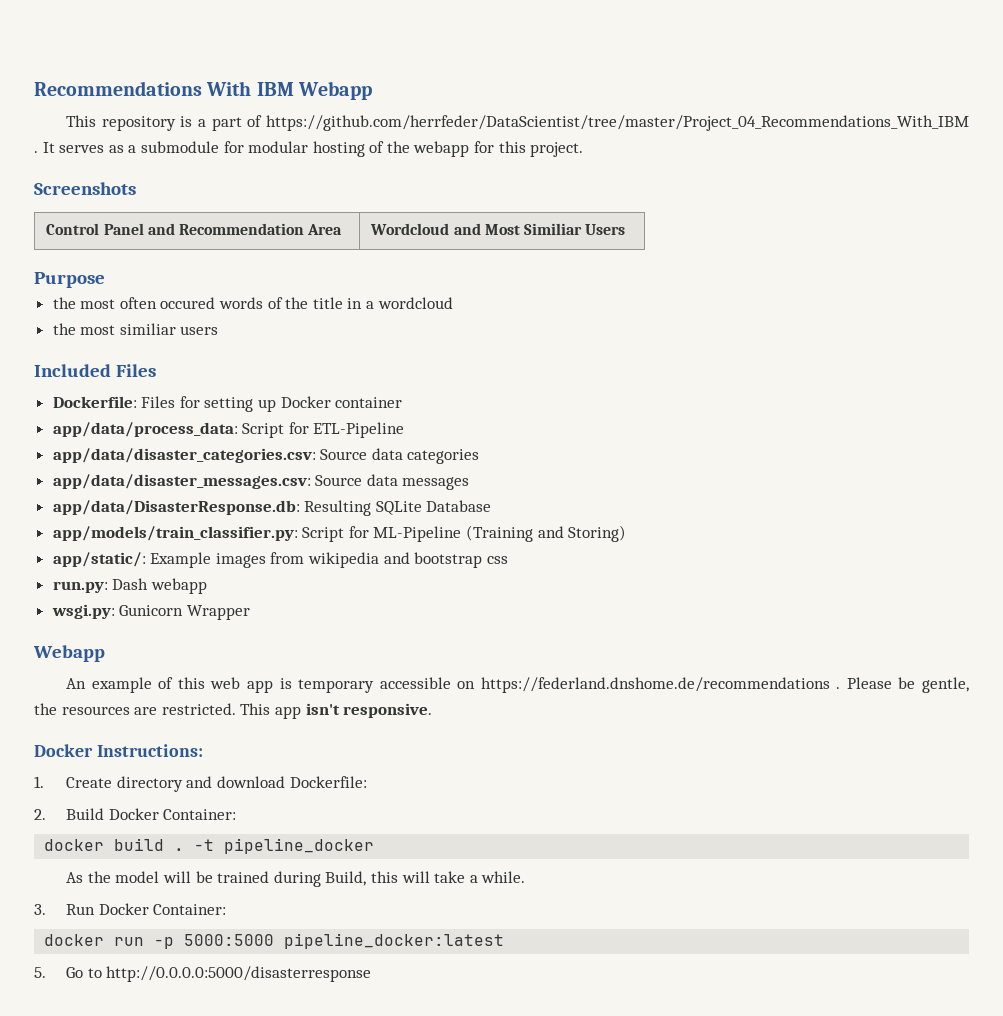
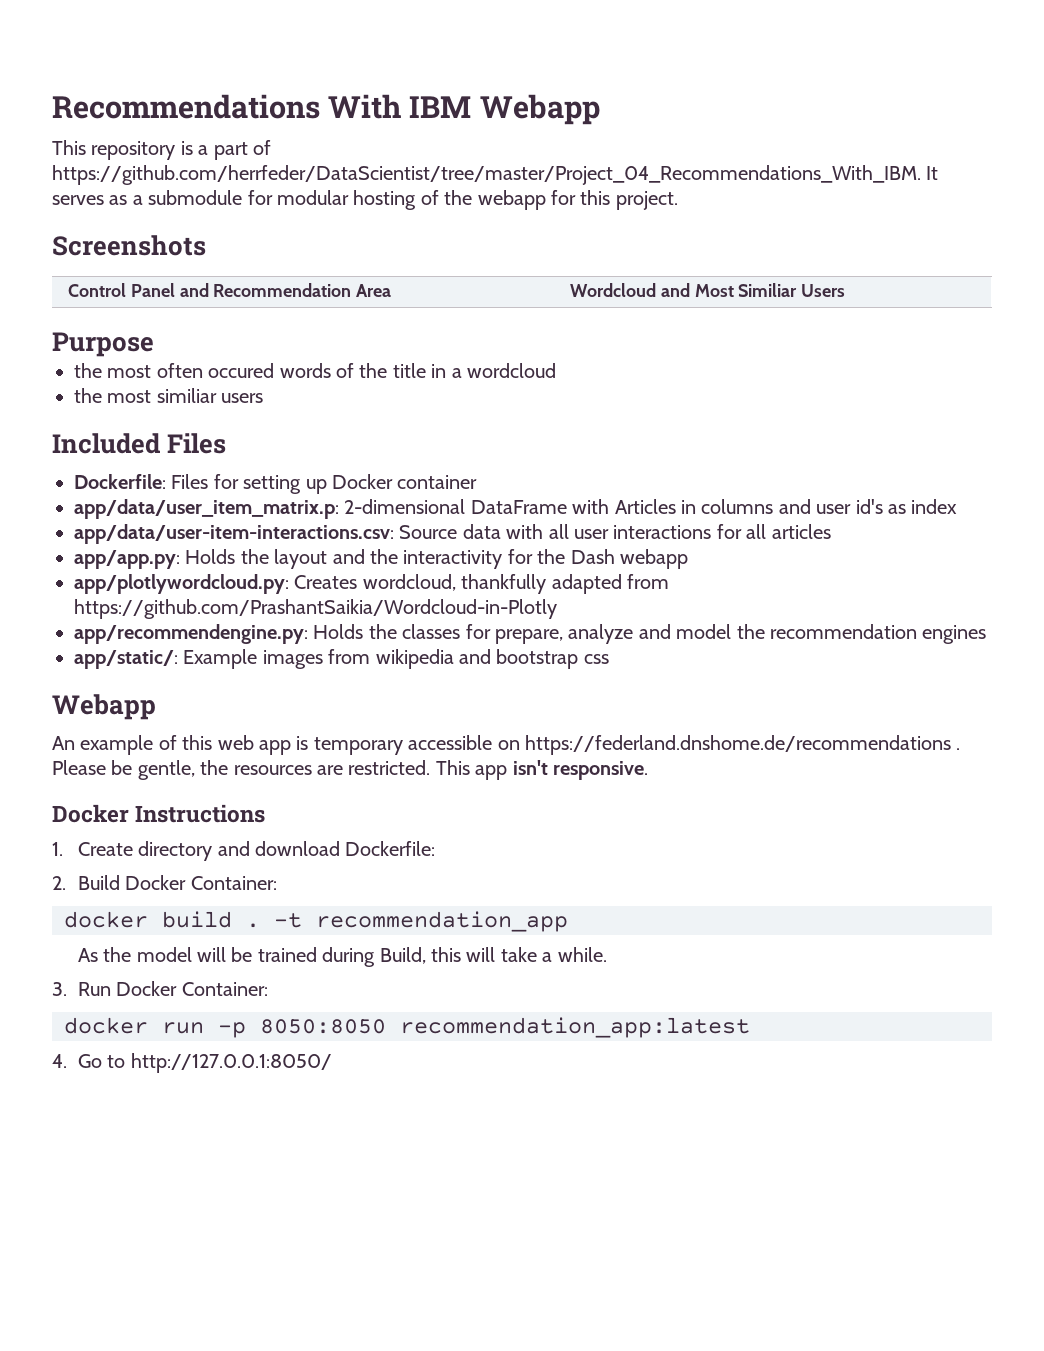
[265,115,969,131] [34,151,38,153] https://github.com/herrfeder/DataScientist/tree/master/Project_04_Recommendations_With_IBM . -> [52,165,921,185] https://github.com/herrfeder/DataScientist/tree/master/Project_04_Recommendations_With_IBM.
[52,422,405,438] [52,448,480,464] [52,474,470,490] [52,500,492,516] [52,525,627,542] app/data/process_data: Script for ETL-Pipeline // app/data/disaster_categories.csv: Source data categories // app/data/disaster_messages.csv: Source data messages // app/data/DisasterResponse.db: Resulting SQLite Database // app/models/train_classifier.py: Script for ML-Pipeline (Training and Storing) -> [74,499,958,519] [74,524,831,544] [74,549,688,569] [74,574,669,594] [74,599,557,619] [74,624,987,644] app/data/user_item_matrix.p: 2-dimensional DataFrame with Articles in columns and user id's as index // app/data/user-item-interactions.csv: Source data with all user interactions for all articles // app/app.py: Holds the layout and the interactivity for the Dash webapp // app/plotlywordcloud.py: Creates wordcloud, thankfully adapted from https://github.com/PrashantSaikia/Wordcloud-in-Plotly // app/recommendengine.py: Holds the classes for prepare, analyze and model the recommendation engines
[52,578,207,594] [51,604,250,620] // run.py: Dash webapp // wsgi.py: Gunicorn Wrapper -> (609, 659) none
[96,744,203,757] Instructions: -> [135,804,266,823] Instructions
[224,838,375,854] pipeline_docker -> [316,911,568,932] recommendation_app
[184,933,505,949] [34,967,46,978] 5000:5000 pipeline_docker:latest // 5. -> [260,1017,750,1038] [52,1054,67,1068] 8050:8050 recommendation_app:latest // 4.
[106,966,372,982] http://0.0.0.0:5000/disasterresponse -> [130,1053,333,1073] http://127.0.0.1:8050/

